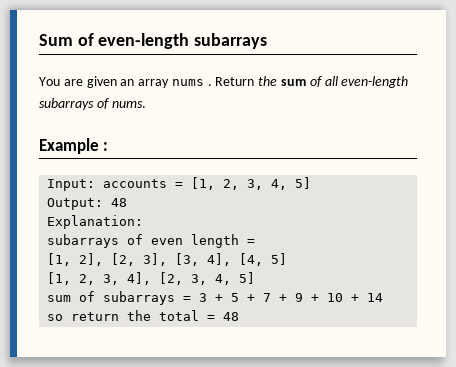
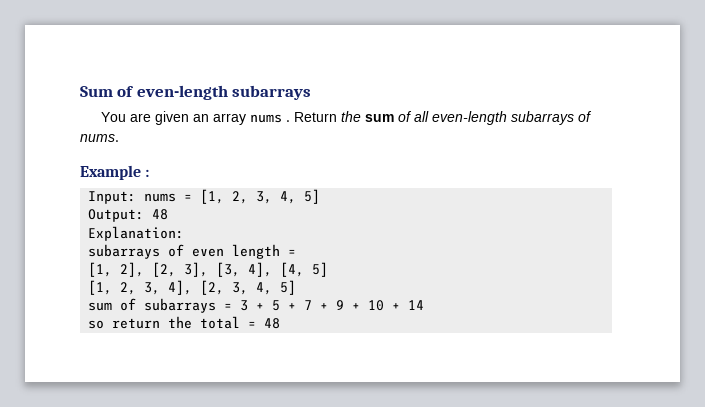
[103,179,168,188] accounts -> [144,193,177,202] nums

